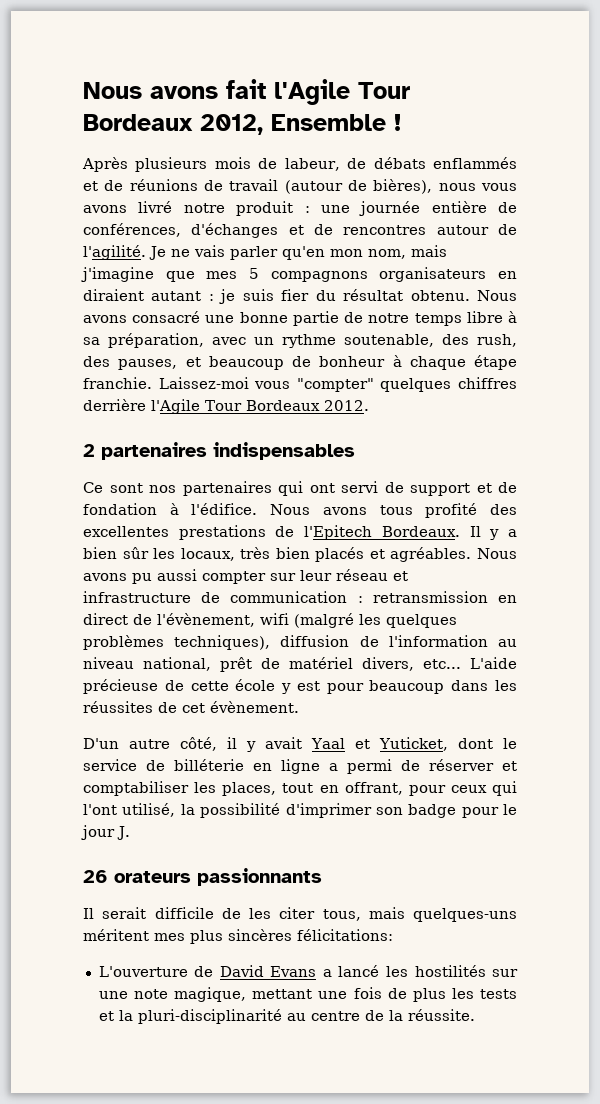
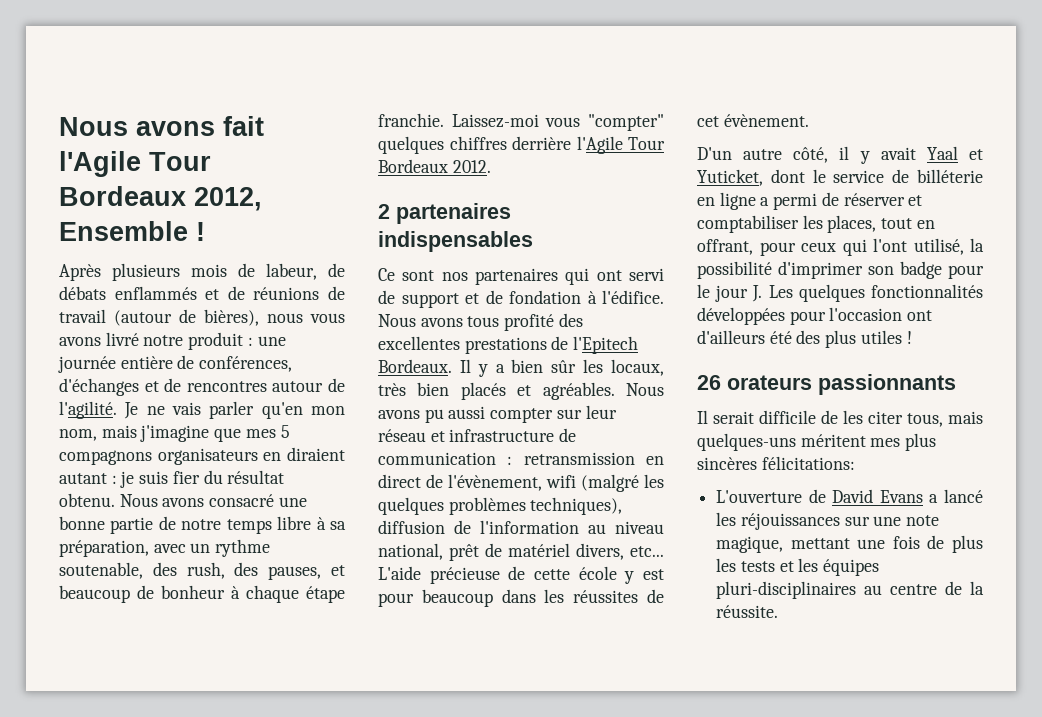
(130, 833) none -> [768,284,983,302] [697,307,933,325] [697,330,912,348] Les quelques fonctionnalités développées pour l'occasion ont d'ailleurs été des plus utiles !
[414,965,486,977] hostilités -> [740,513,840,530] réjouissances
[118,1009,282,1024] la pluri-disciplinarité -> [798,558,880,576] [716,581,857,599] les équipes pluri-disciplinaires

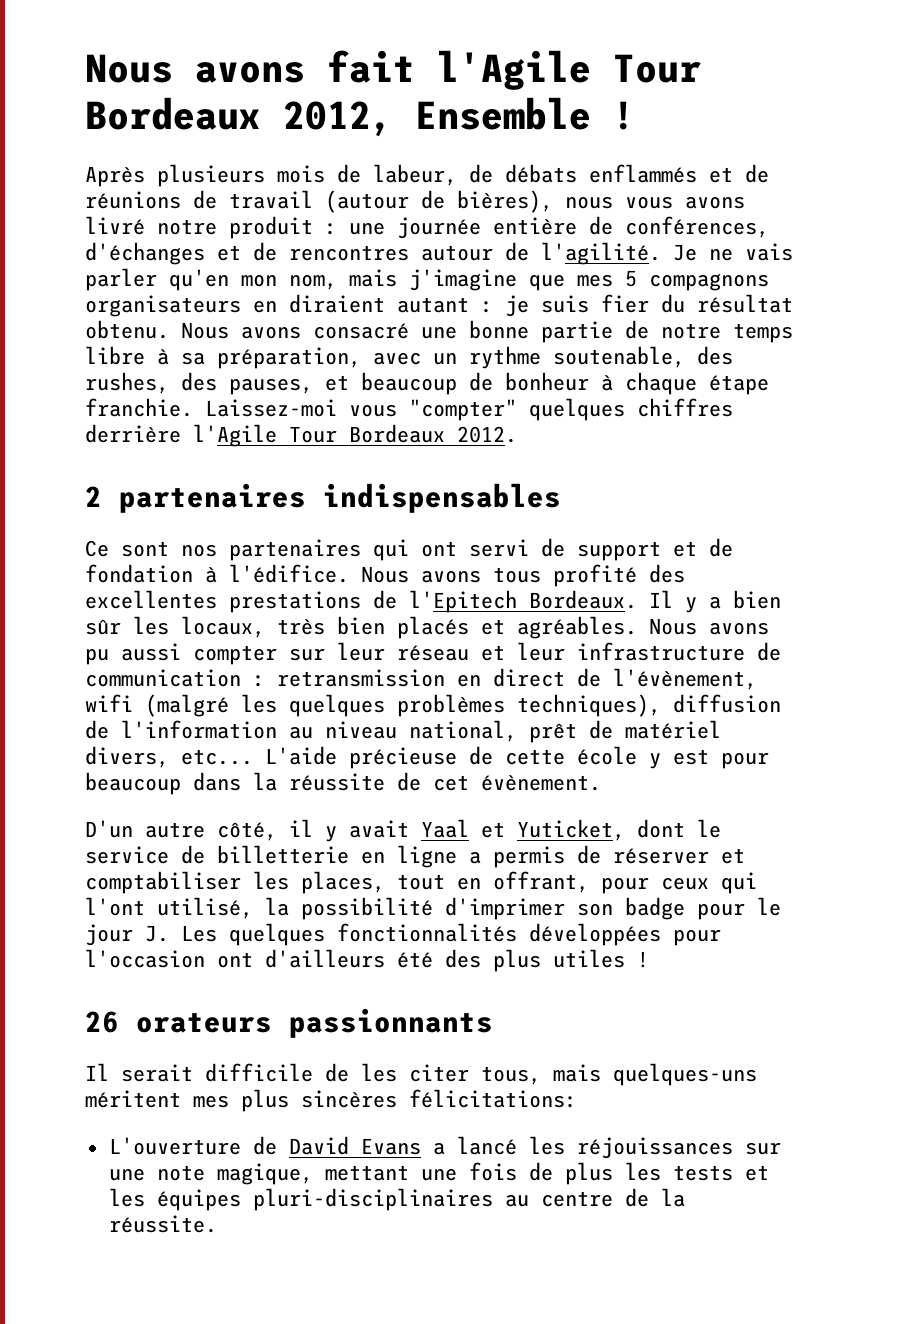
[186,562,225,579] rush, -> [85,372,169,394] rushes,
(445, 436) none -> [517,642,565,661] leur
[544,589,639,603] les réussites -> [253,772,385,791] la réussite
[917,169,983,183] billéterie -> [217,845,349,864] billetterie
[773,193,818,210] permi -> [493,846,565,868] permis

